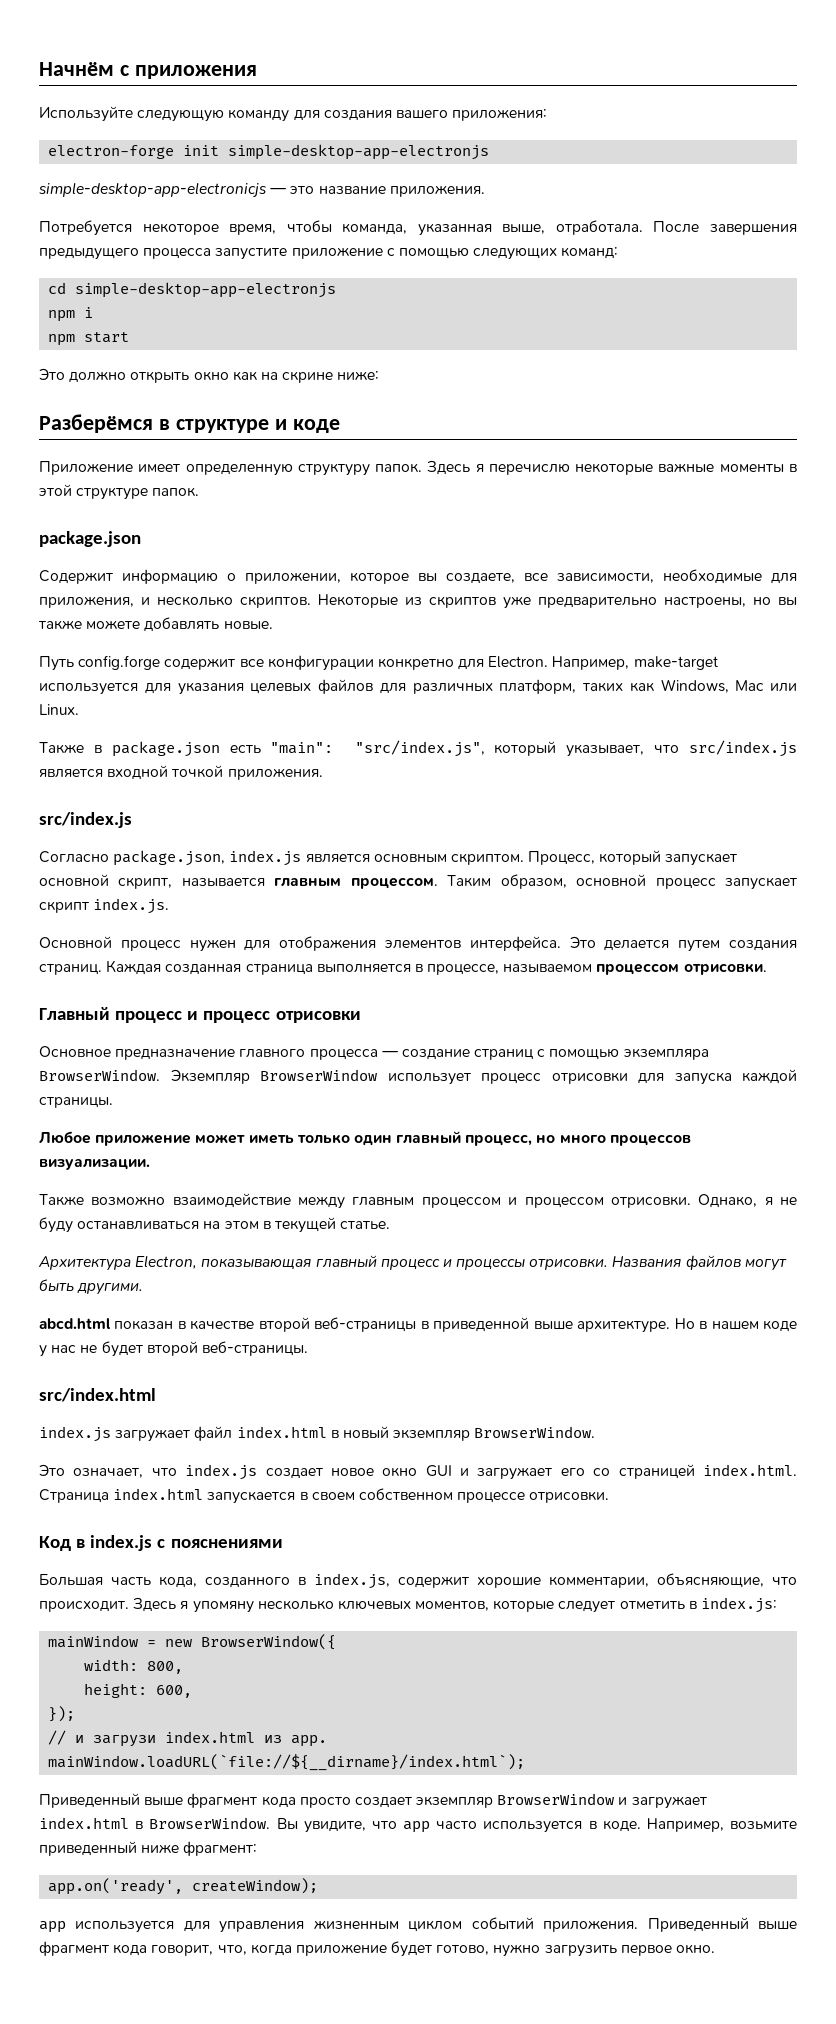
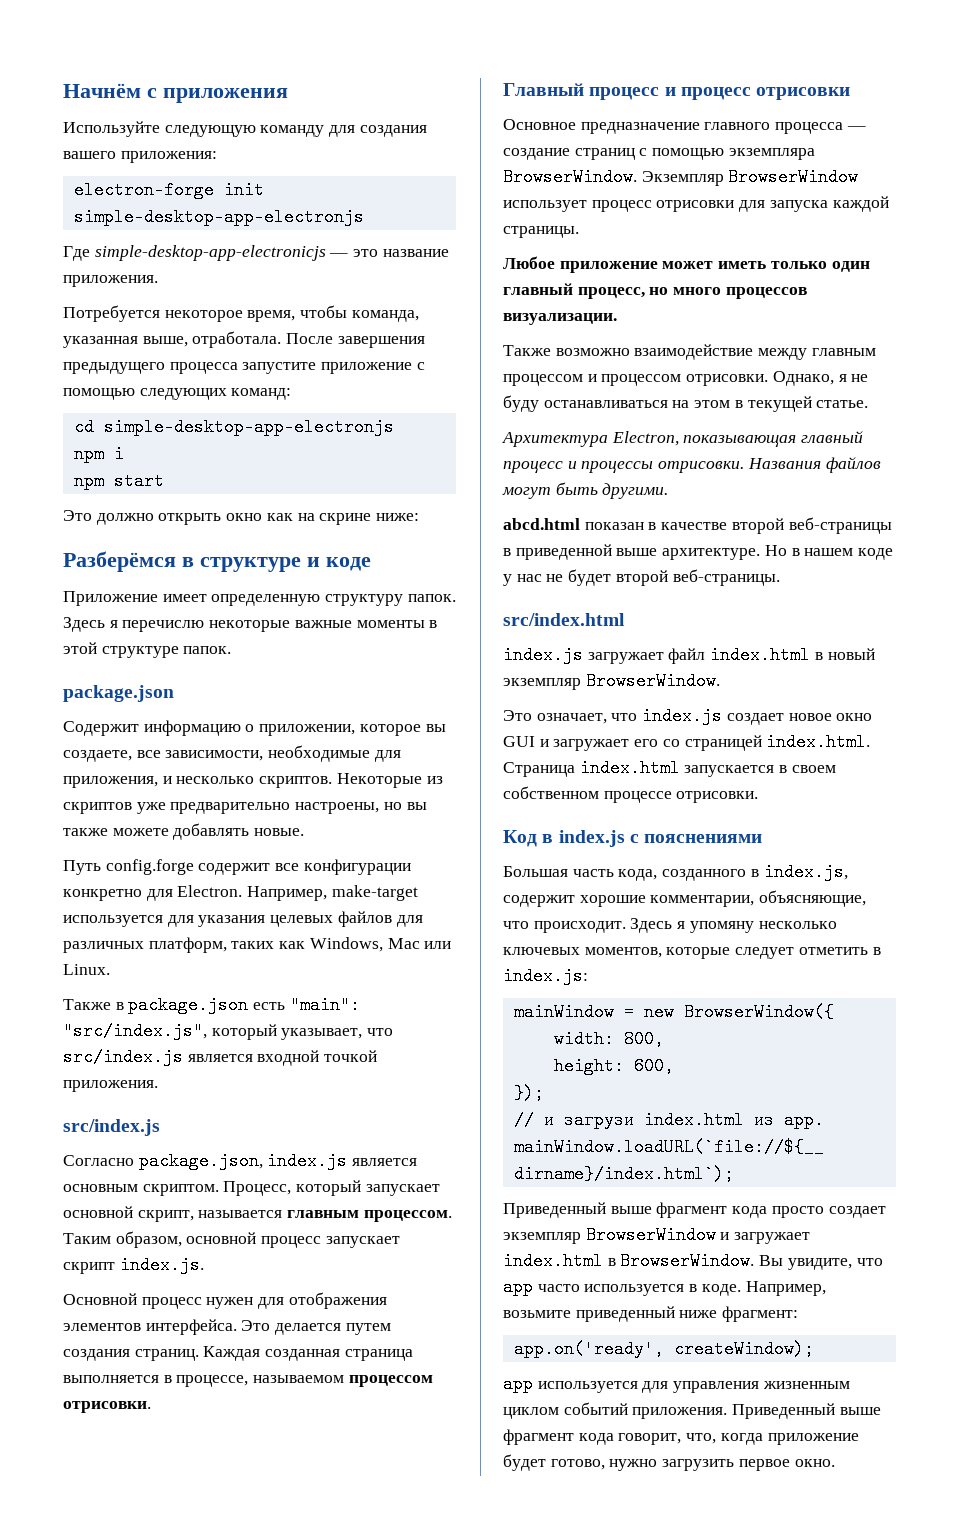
(490, 152) none -> [63,246,90,261] Где

